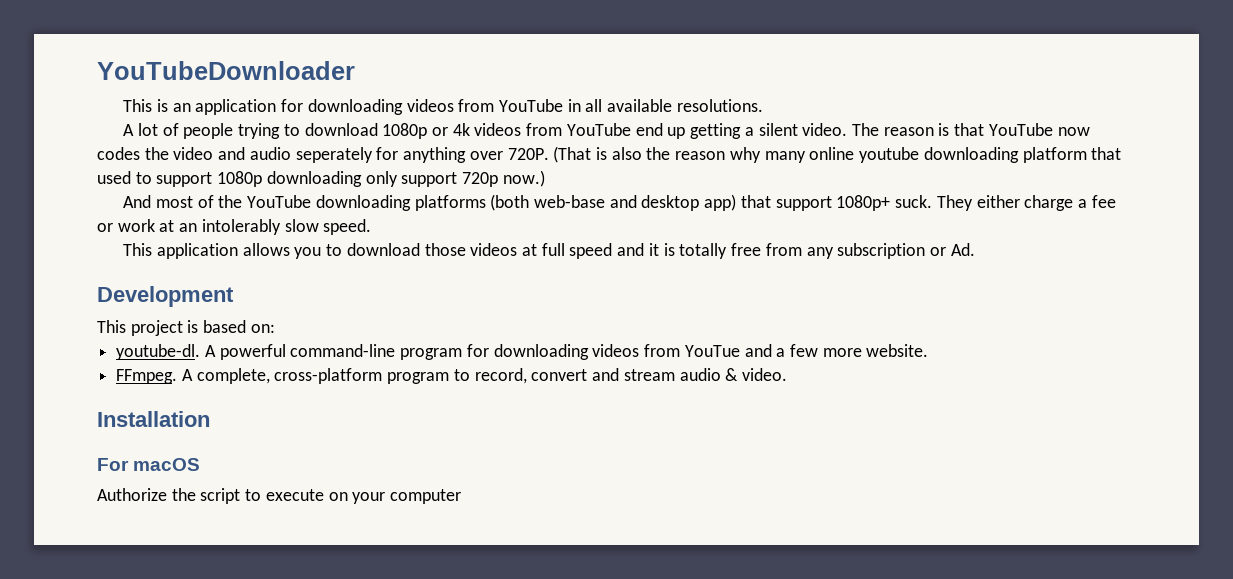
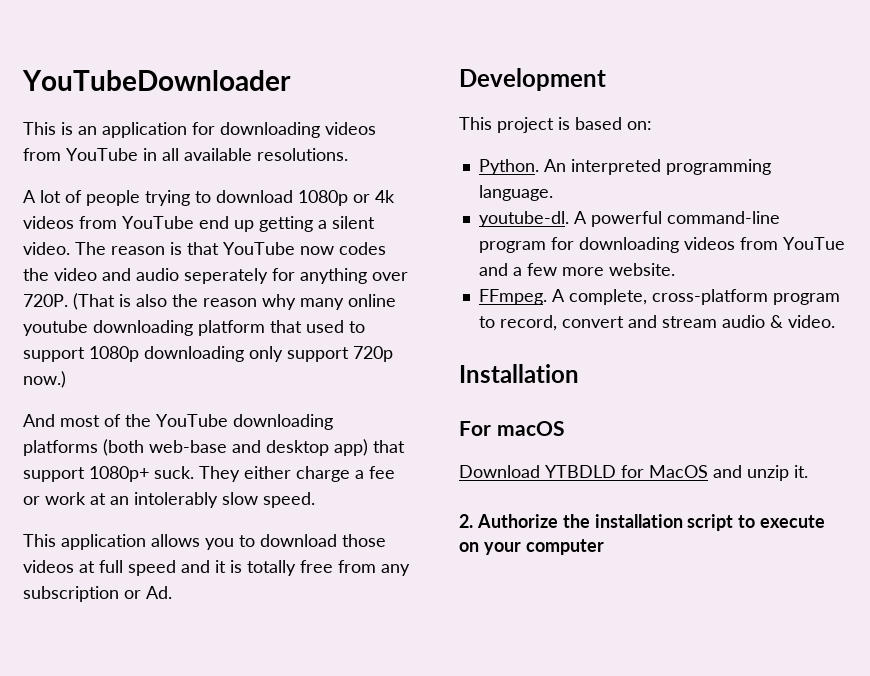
(275, 328) none -> [478,159,771,175] [478,185,553,201] // Python. An interpreted programming language.
(201, 464) none -> [459,465,808,481] [459,514,473,528] Download YTBDLD for MacOS and unzip it. // 2.
(196, 494) none -> [594,514,683,528] installation

